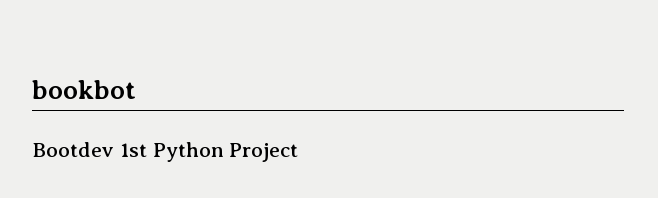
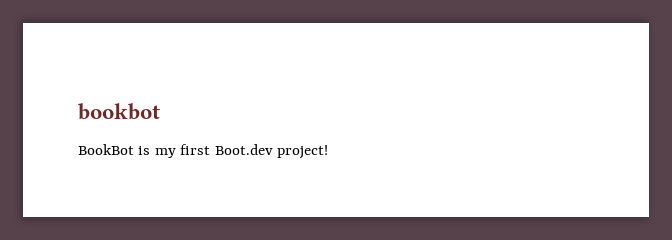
[32,142,299,162] Bootdev 1st Python Project -> [78,144,329,159] BookBot is my first Boot.dev project!

